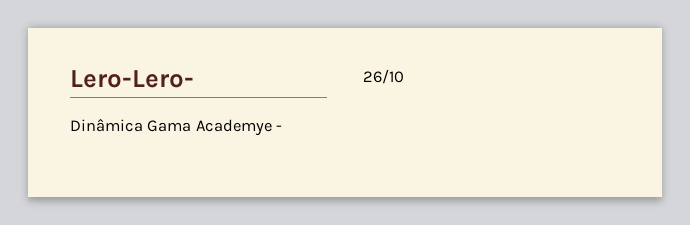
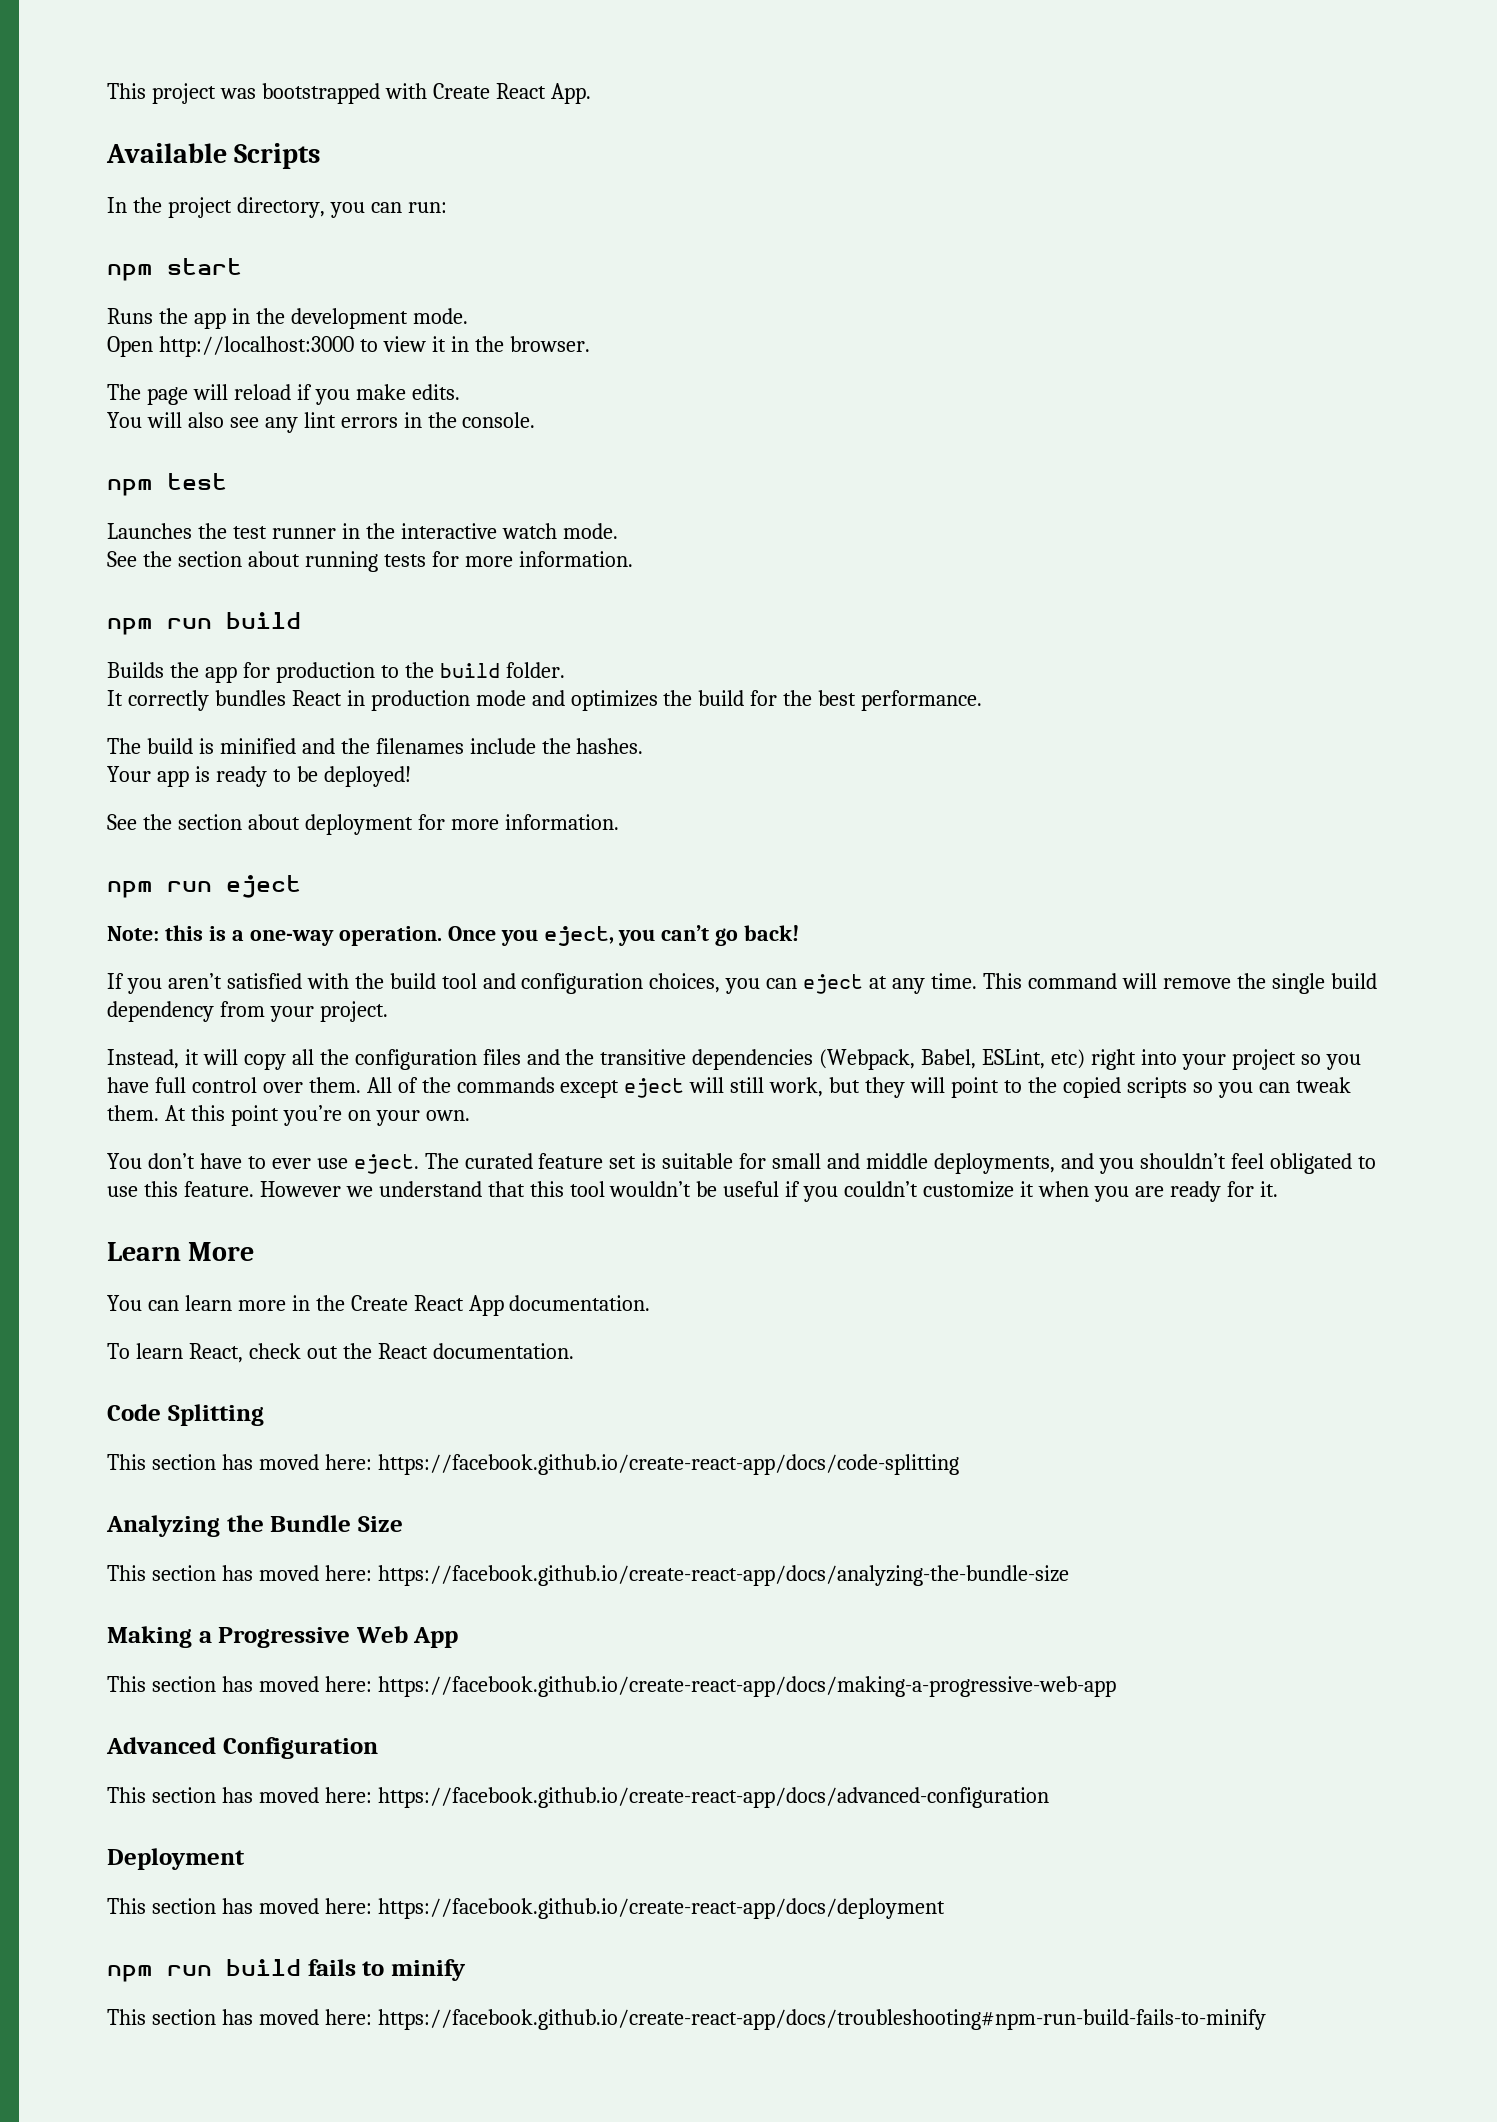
[70,70,194,88] [70,118,283,136] [363,69,404,84] Lero-Lero- // Dinâmica Gama Academye - 26/10 -> [107,83,591,104] [106,143,321,169] [107,197,447,218] [107,258,242,281] [107,308,468,329] [107,336,590,357] [107,384,460,405] [107,412,536,433] [107,473,227,496] [107,523,618,539] [107,551,633,572] [107,612,301,635] [107,662,565,683] [107,690,983,711] [107,738,644,754] [107,766,411,787] [107,814,619,835] [107,875,301,898] [107,925,800,946] [107,973,1377,994] [107,1001,388,1022] [107,1049,1361,1070] [107,1077,1351,1098] [107,1105,470,1126] [107,1153,1376,1174] [107,1181,1278,1202] [107,1242,255,1261] [107,1295,651,1316] [107,1343,574,1363] [107,1404,264,1426] [107,1454,959,1475] [106,1515,403,1537] [107,1565,1069,1586] [107,1626,459,1648] [107,1676,1116,1697] [106,1737,378,1759] [107,1787,1049,1808] [107,1848,245,1870] [107,1898,945,1919] [107,1959,466,1982] [107,2009,1266,2030] This project was bootstrapped with Create React App. // Available Scripts // In the project directory, you can run: // npm start // Runs the app in the development mode. // Open http://localhost:3000 to view it in the browser. // The page will reload if you make edits. // You will also see any lint errors in the console. // npm test // Launches the test runner in the interactive watch mode. // See the section about running tests for more information. // npm run build // Builds the app for production to the build folder. // It correctly bundles React in production mode and optimizes the build for the best performance. // The build is minified and the filenames include the hashes. // Your app is ready to be deployed! // See the section about deployment for more information. // npm run eject // Note: this is a one-way operation. Once you eject, you can’t go back! // If you aren’t satisfied with the build tool and configuration choices, you can eject at any time. This command will remove the single build dependency from your project. // Instead, it will copy all the configuration files and the transitive dependencies (Webpack, Babel, ESLint, etc) right into your project so you have full control over them. All of the commands except eject will still work, but they will point to the copied scripts so you can tweak them. At this point you’re on your own. // You don’t have to ever use eject. The curated feature set is suitable for small and middle deployments, and you shouldn’t feel obligated to use this feature. However we understand that this tool wouldn’t be useful if you couldn’t customize it when you are ready for it. // Learn More // You can learn more in the Create React App documentation. // To learn React, check out the React documentation. // Code Splitting // This section has moved here: https://facebook.github.io/create-react-app/docs/code-splitting // Analyzing the Bundle Size // This section has moved here: https://facebook.github.io/create-react-app/docs/analyzing-the-bundle-size // Making a Progressive Web App // This section has moved here: https://facebook.github.io/create-react-app/docs/making-a-progressive-web-app // Advanced Configuration // This section has moved here: https://facebook.github.io/create-react-app/docs/advanced-configuration // Deployment // This section has moved here: https://facebook.github.io/create-react-app/docs/deployment // npm run build fails to minify // This section has moved here: https://facebook.github.io/create-react-app/docs/troubleshooting#npm-run-build-fails-to-minify

